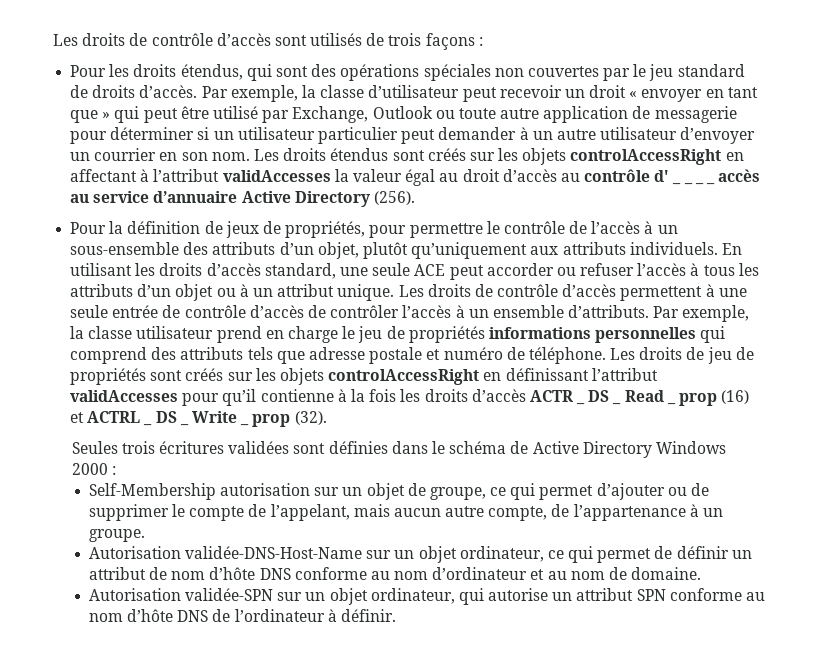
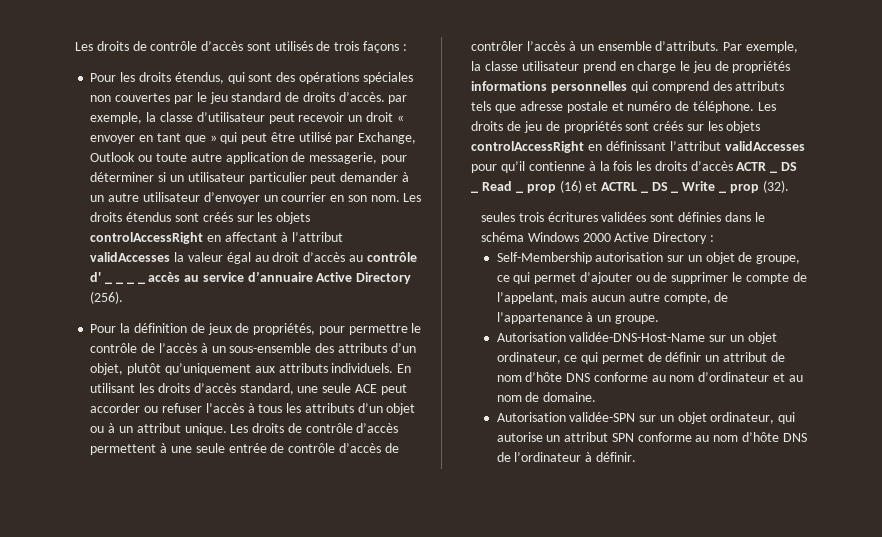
[201,86,228,98] Par -> [388,95,408,104] par
[654,106,737,123] messagerie -> [309,152,378,164] messagerie,
[71,441,118,454] Seules -> [481,212,516,222] seules
[510,441,726,458] [71,463,108,475] de Active Directory Windows 2000 -> [527,232,708,244] Windows 2000 Active Directory

